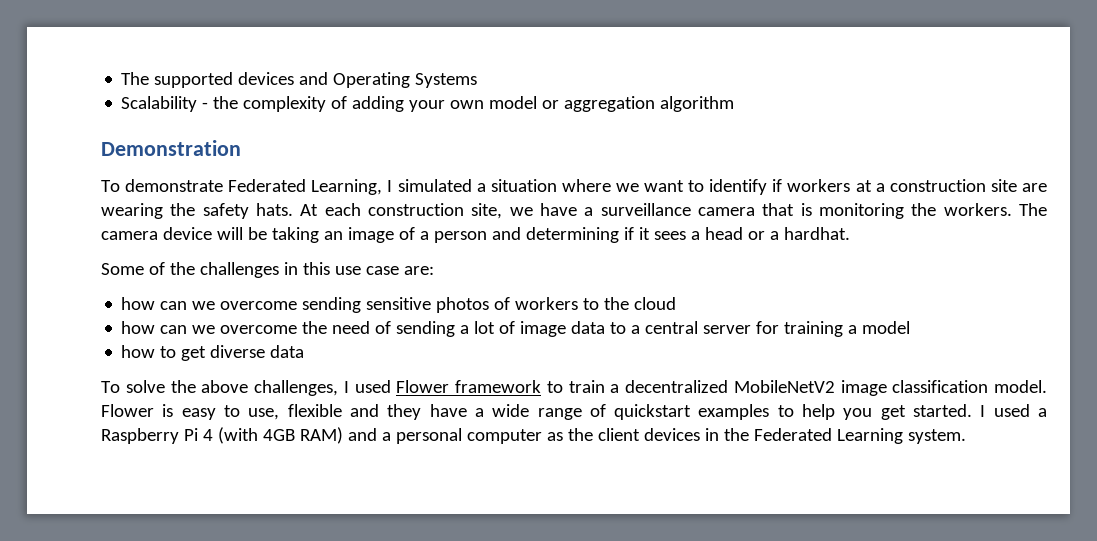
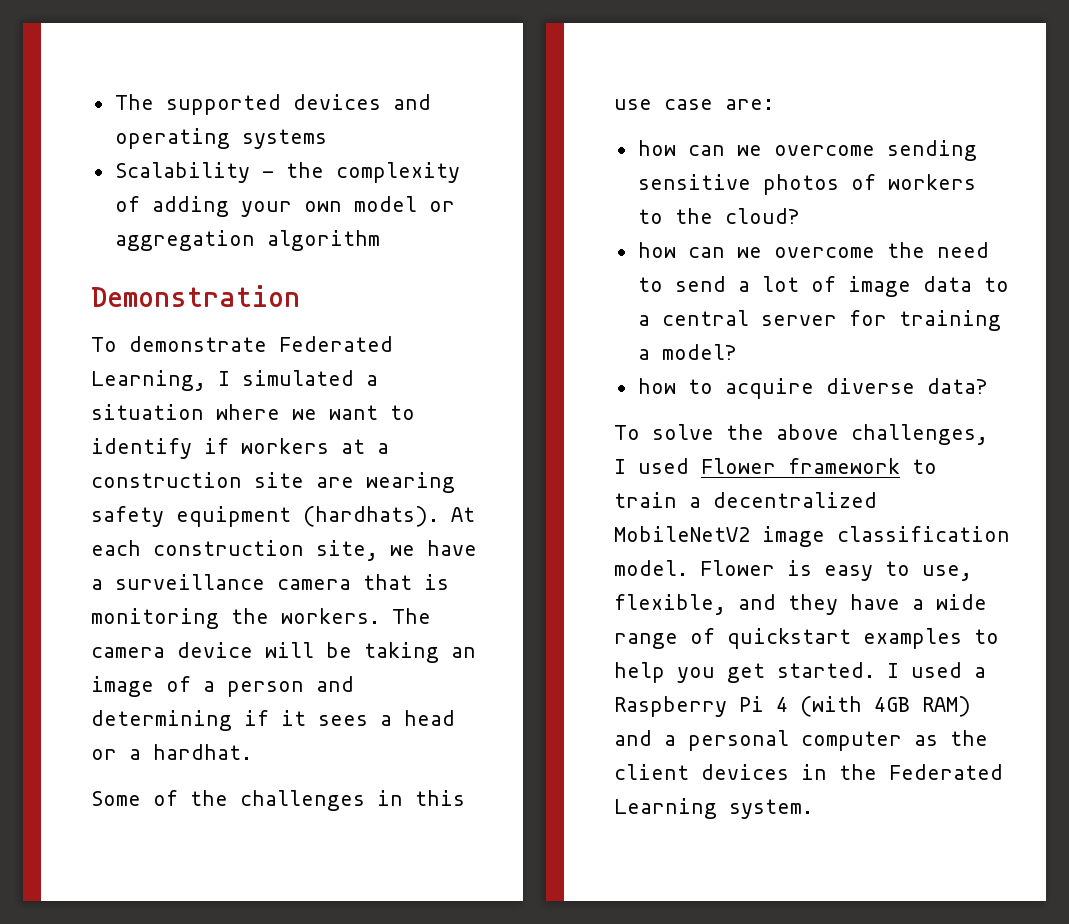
[333,72,478,88] Operating Systems -> [114,128,327,149] operating systems
[170,203,293,219] the safety hats. -> [91,506,439,527] safety equipment (hardhats).
[634,297,677,310] cloud -> [724,208,800,224] cloud?
[375,321,456,337] of sending -> [637,276,726,292] to send
[862,321,911,334] model -> [661,344,737,360] model?
[181,345,305,361] get diverse data -> [724,378,988,399] acquire diverse data?
[287,404,342,417] flexible -> [614,594,726,615] flexible,

